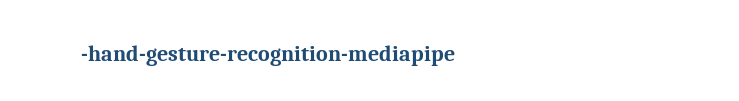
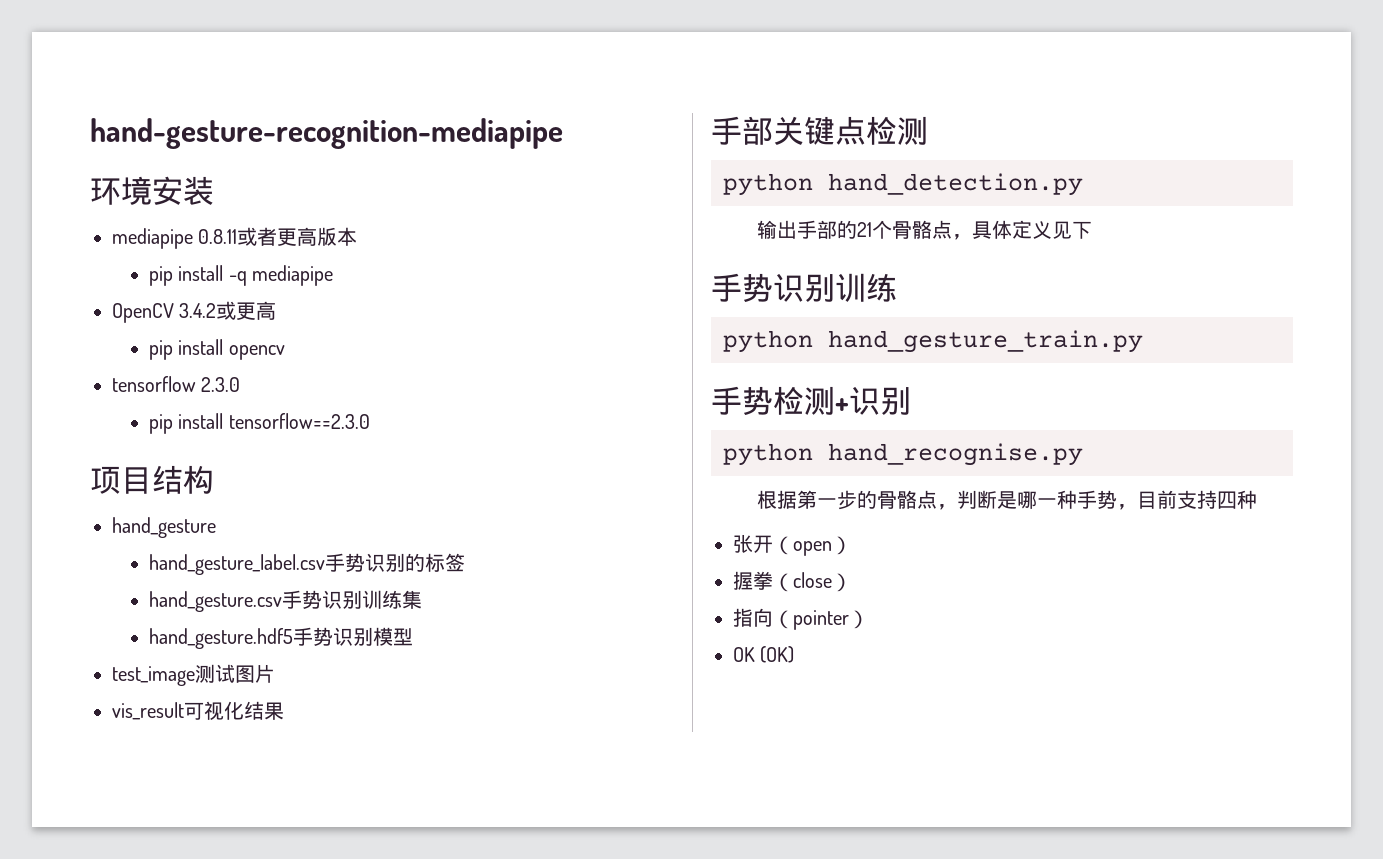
[81,45,455,66] -hand-gesture-recognition-mediapipe -> [90,118,563,149] [90,176,214,205] [112,227,358,249] [148,265,334,286] [112,301,277,323] [148,339,285,360] [112,376,241,392] [148,413,370,434] [90,465,214,494] [112,517,216,538] [148,553,465,575] [148,590,422,612] [148,627,413,649] [112,664,275,686] [112,701,284,721] [711,116,928,145] [723,173,1083,196] [756,220,1092,240] [711,273,897,303] [723,330,1143,353] [711,386,911,416] [723,443,1083,466] [756,490,1257,510] [733,534,852,556] [733,571,852,592] [733,608,869,630] [733,646,795,663] hand-gesture-recognition-mediapipe // 环境安装 // mediapipe 0.8.11或者更高版本 // pip install -q mediapipe // OpenCV 3.4.2或更高 // pip install opencv // tensorflow 2.3.0 // pip install tensorflow==2.3.0 // 项目结构 // hand_gesture // hand_gesture_label.csv手势识别的标签 // hand_gesture.csv手势识别训练集 // hand_gesture.hdf5手势识别模型 // test_image测试图片 // vis_result可视化结果 // 手部关键点检测 // python hand_detection.py // 输出手部的21个骨骼点，具体定义见下 // 手势识别训练 // python hand_gesture_train.py // 手势检测+识别 // python hand_recognise.py // 根据第一步的骨骼点，判断是哪一种手势，目前支持四种 // 张开（open） // 握拳（close） // 指向（pointer） // OK (OK)

